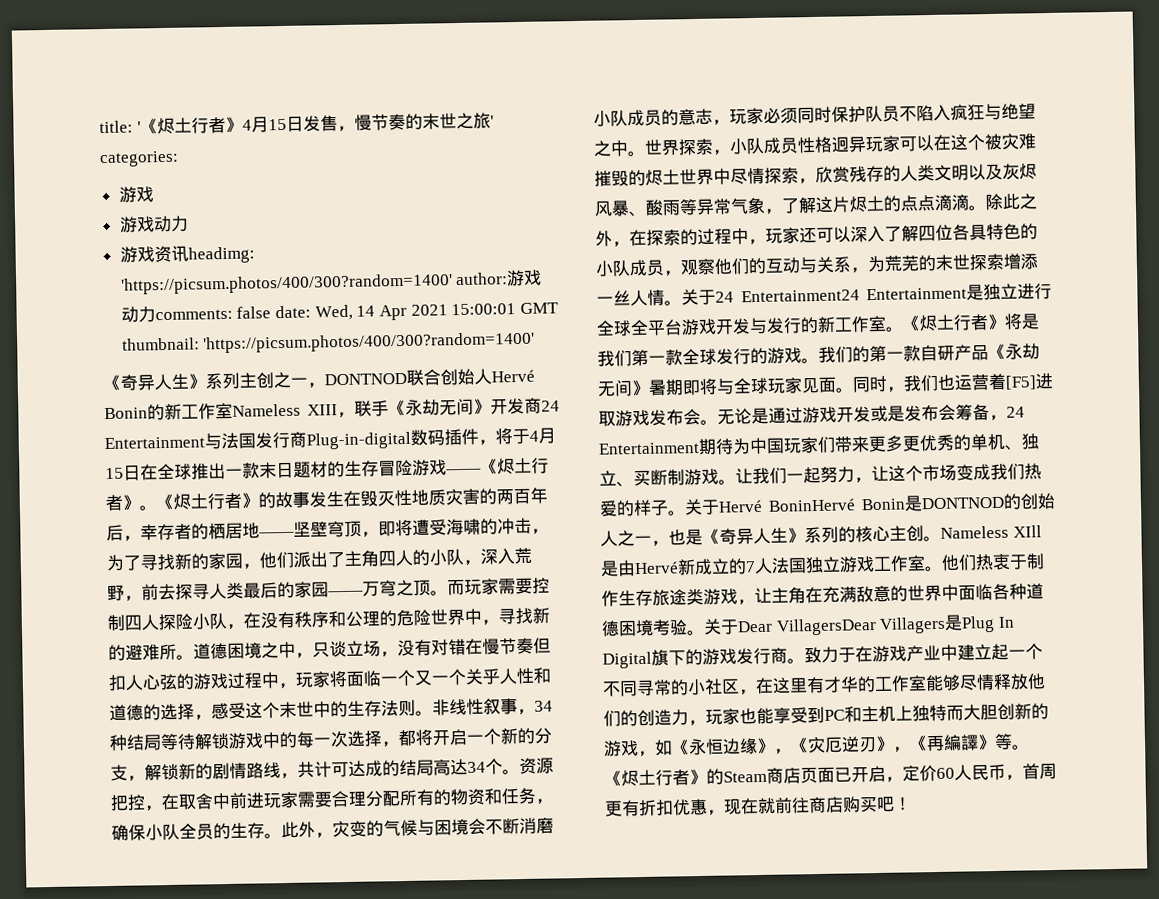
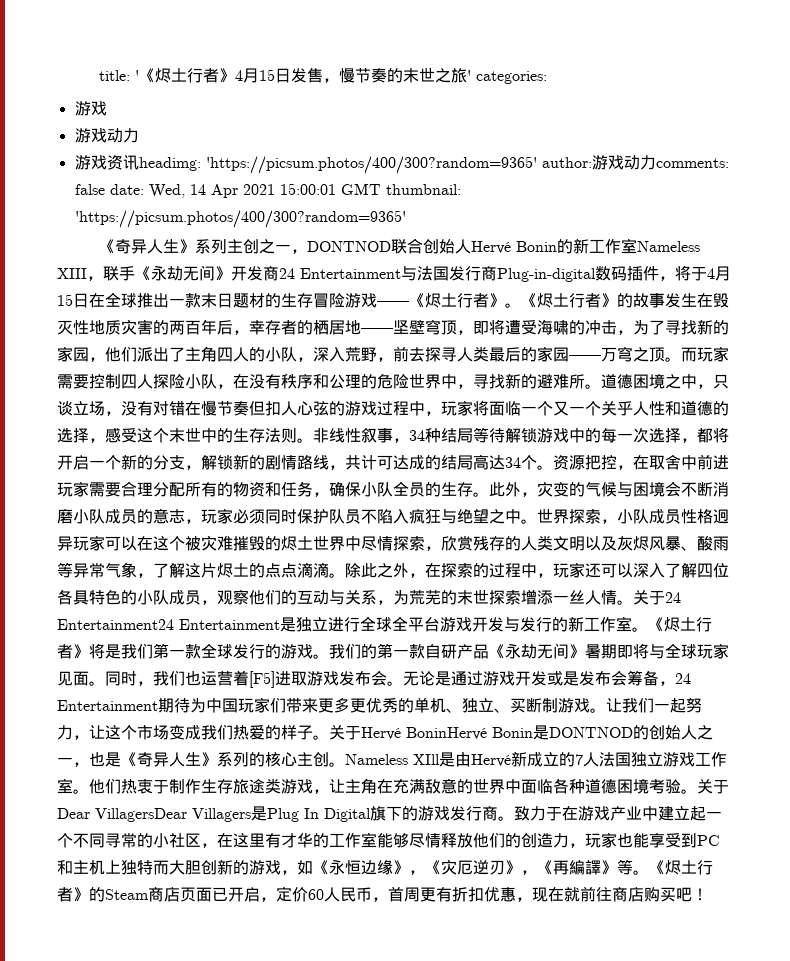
[120,273,453,295] 'https://picsum.photos/400/300?random=1400' -> [205,156,537,174] 'https://picsum.photos/400/300?random=9365'
[203,331,536,354] 'https://picsum.photos/400/300?random=1400' -> [74,210,406,228] 'https://picsum.photos/400/300?random=9365'

